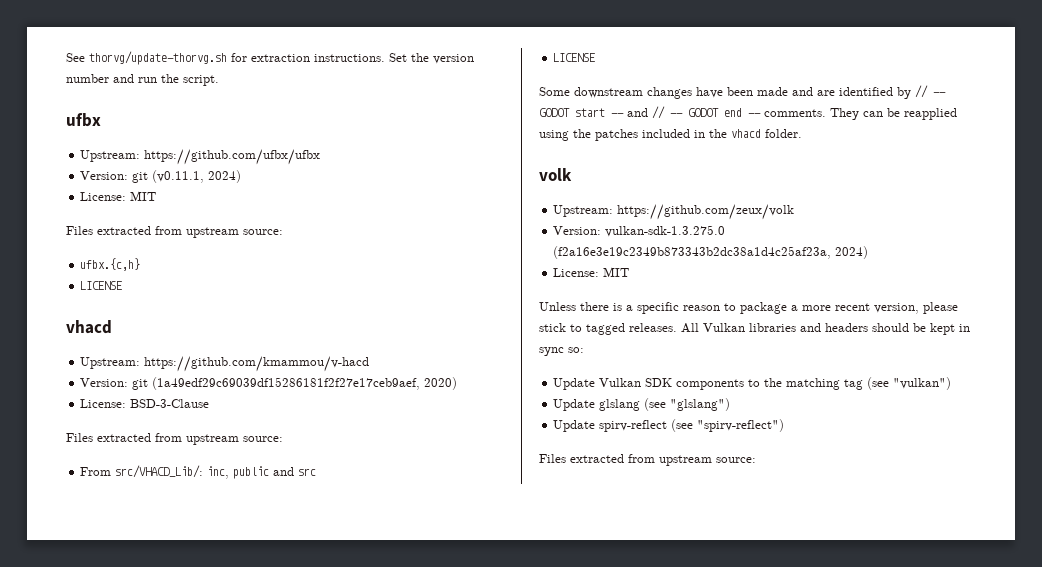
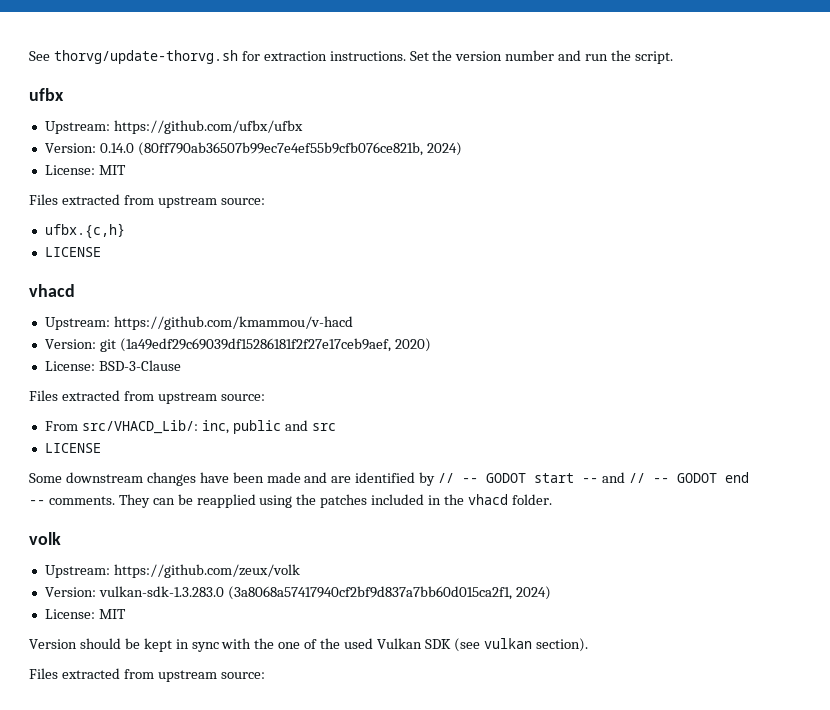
[132,170,205,183] git (v0.11.1, -> [99,142,423,156] 0.14.0 (80ff790ab36507b99ec7e4ef55b9cfb076ce821b,
[605,225,726,237] [553,246,869,259] [553,267,630,277] [539,302,958,314] [539,323,868,335] vulkan-sdk-1.3.275.0 (f2a16e3e19c2349b873343b2dc38a1d4c25af23a, 2024) // License: MIT // Unless there is a specific reason to package a more recent version, please stick to tagged releases. All Vulkan libraries and headers -> [98,586,551,600] [44,609,126,619] [29,639,77,649] vulkan-sdk-1.3.283.0 (3a8068a57417940cf2bf9d837a7bb60d015ca2f1, 2024) // License: MIT // Version
[568,347,584,353] [553,377,952,390] [553,398,731,411] [553,419,785,432] so: // Update Vulkan SDK components to the matching tag (see "vulkan") // Update glslang (see "glslang") // Update spirv-reflect (see "spirv-reflect") -> [221,638,588,652] with the one of the used Vulkan SDK (see vulkan section).

